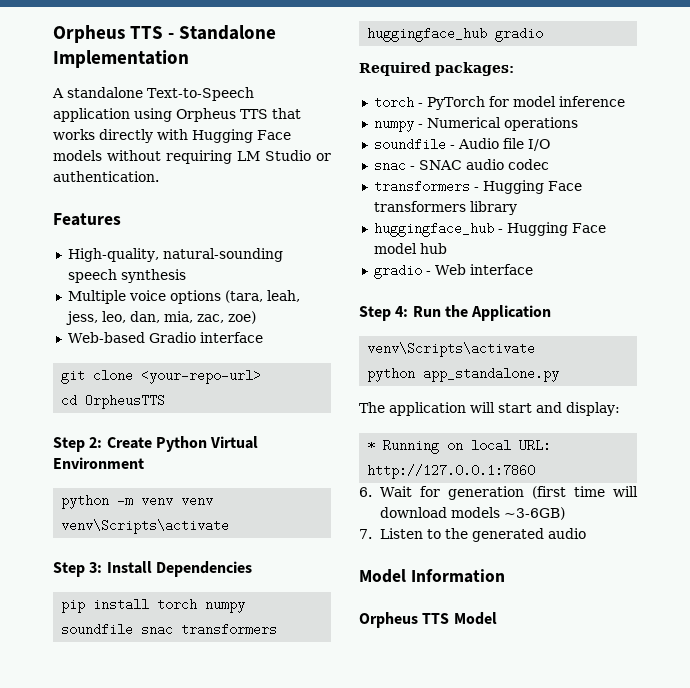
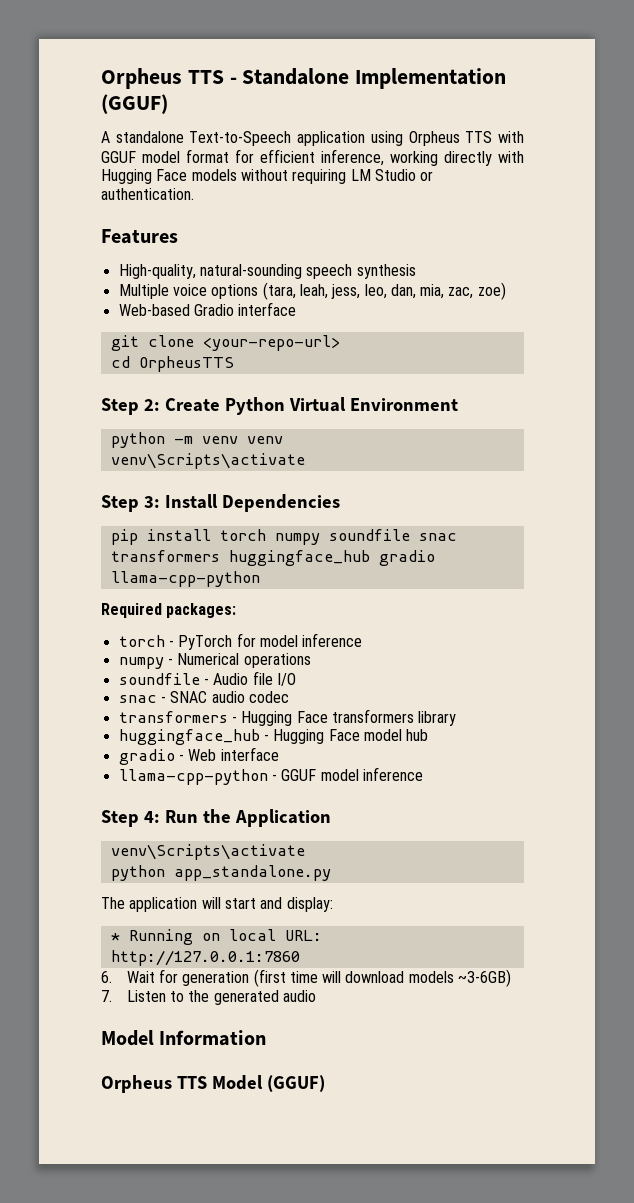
(189, 59) none -> [101,94,168,114] (GGUF)
[272,108,301,119] [53,129,95,140] that works -> [498,131,524,143] [101,149,438,166] with GGUF model format for efficient inference, working
(544, 34) none -> [110,571,260,587] llama-cpp-python
(533, 269) none -> [118,767,423,785] // llama-cpp-python - GGUF model inference
(497, 618) none -> [266,1075,325,1092] (GGUF)

